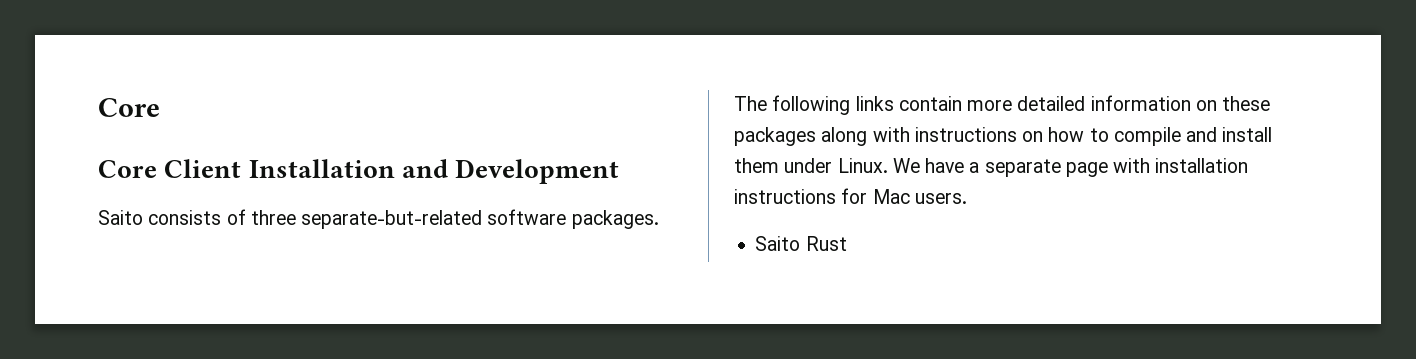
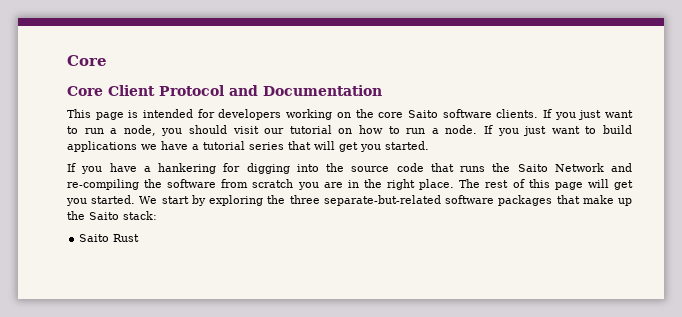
[248,159,620,184] [98,209,659,229] [734,95,1271,115] [734,127,1273,146] [734,158,1249,177] [734,188,967,204] Installation and Development // Saito consists of three separate-but-related software packages. The following links contain more detailed information on these packages along with instructions on how to compile and install them under Linux. We have a separate page with installation instructions for Mac users. -> [159,85,382,96] [67,109,633,120] [67,125,633,136] [67,141,429,152] [67,163,632,174] [67,179,634,190] [66,195,632,206] [67,211,157,220] Protocol and Documentation // This page is intended for developers working on the core Saito software clients. If you just want to run a node, you should visit our tutorial on how to run a node. If you just want to build applications we have a tutorial series that will get you started. // If you have a hankering for digging into the source code that runs the Saito Network and re-compiling the software from scratch you are in the right place. The rest of this page will get you started. We start by exploring the three separate-but-related software packages that make up the Saito stack:

